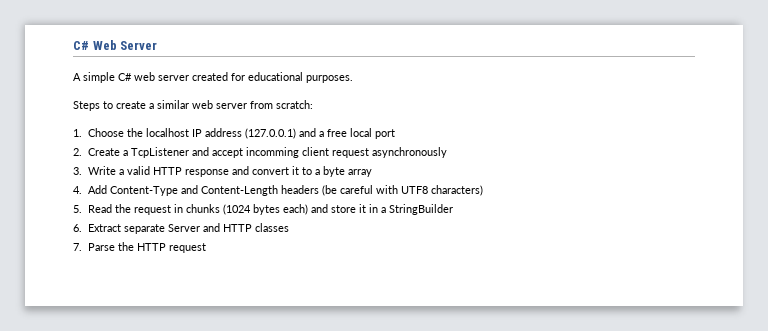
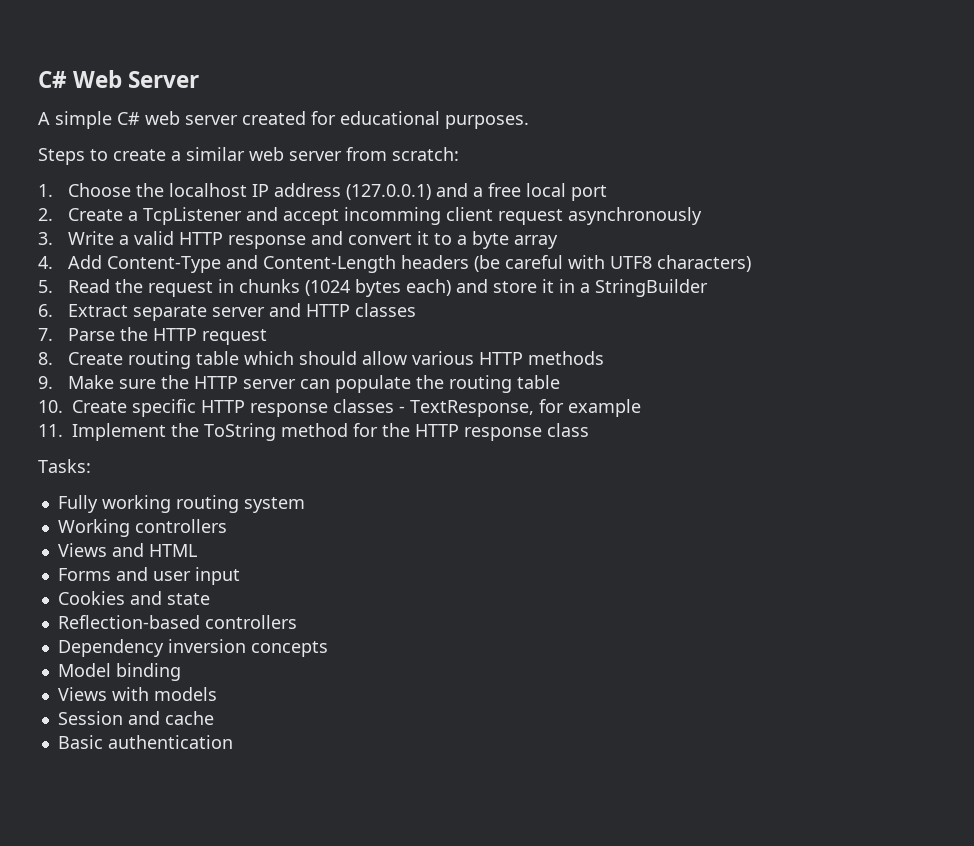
[167,224,200,232] Server -> [211,307,265,317] server
(206, 248) none -> [38,351,604,369] [38,375,560,393] [38,399,641,417] [38,423,589,441] [38,459,91,473] [57,495,305,513] [57,519,227,537] [57,543,197,557] [57,567,240,585] [57,591,210,605] [57,615,297,629] [57,639,328,657] [57,663,181,681] [57,687,217,701] [57,711,214,725] [57,735,233,749] // 8. Create routing table which should allow various HTTP methods // 9. Make sure the HTTP server can populate the routing table // 10. Create specific HTTP response classes - TextResponse, for example // 11. Implement the ToString method for the HTTP response class // Tasks: // Fully working routing system // Working controllers // Views and HTML // Forms and user input // Cookies and state // Reflection-based controllers // Dependency inversion concepts // Model binding // Views with models // Session and cache // Basic authentication

